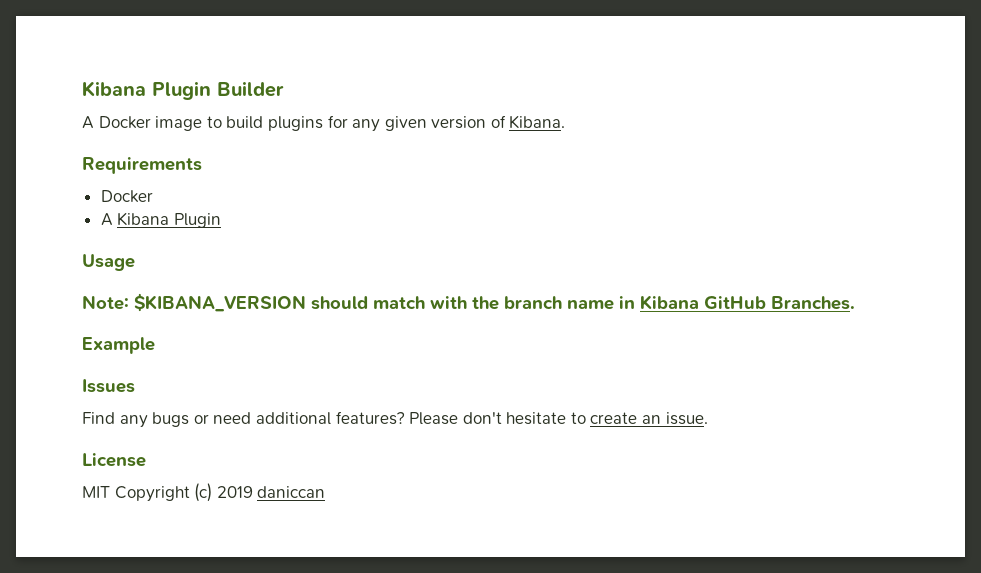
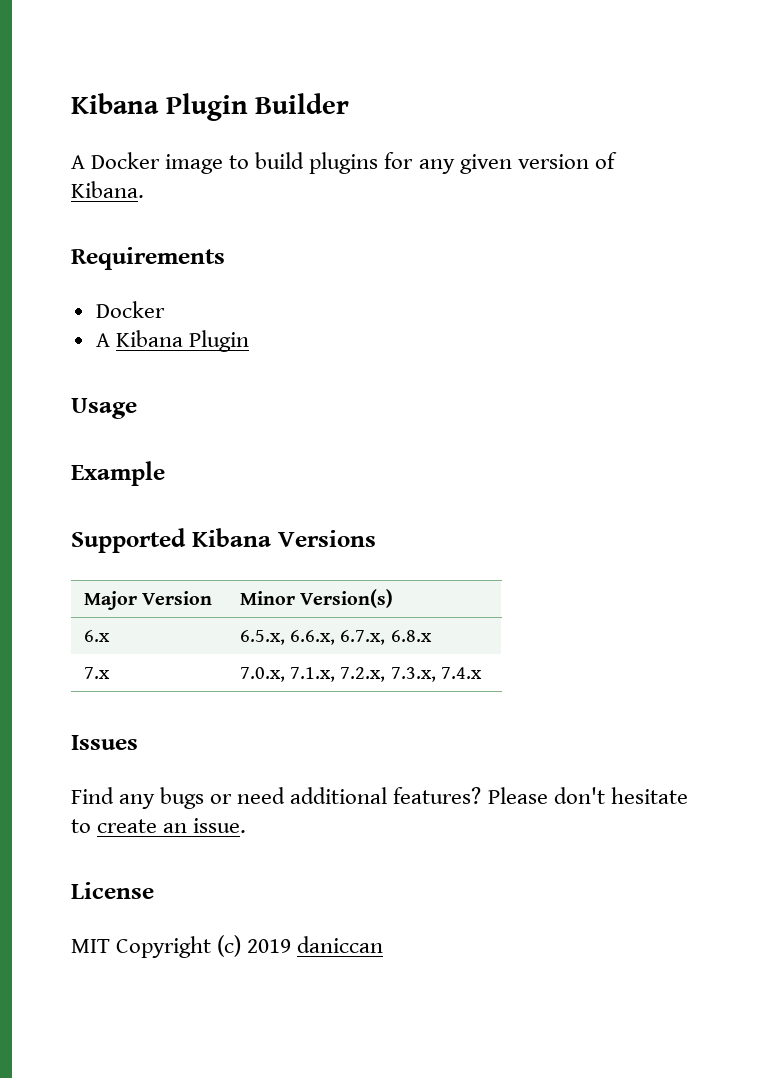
[82,293,855,312] [82,337,155,354] Note: $KIBANA_VERSION should match with the branch name in Kibana GitHub Branches. // Example -> [71,461,165,486] [71,528,376,553] [83,591,212,610] [239,589,393,608] [83,630,110,642] [239,630,432,645] [83,667,110,679] [239,667,483,682] Example // Supported Kibana Versions // Major Version | Minor Version(s) // 6.x | 6.5.x, 6.6.x, 6.7.x, 6.8.x // 7.x | 7.0.x, 7.1.x, 7.2.x, 7.3.x, 7.4.x

